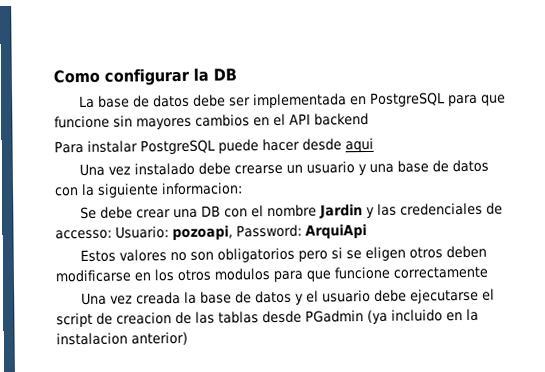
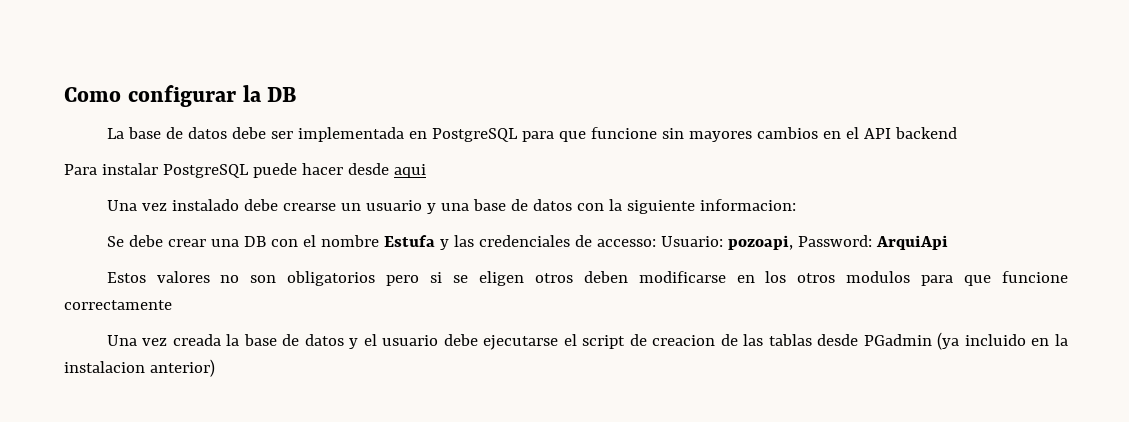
[319,204,364,219] Jardin -> [383,235,435,247] Estufa

